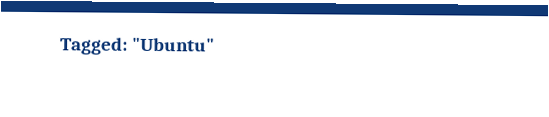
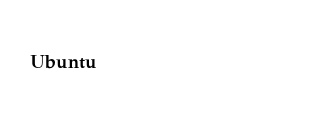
[60,37,215,55] Tagged: "Ubuntu" -> [30,55,97,69] Ubuntu

